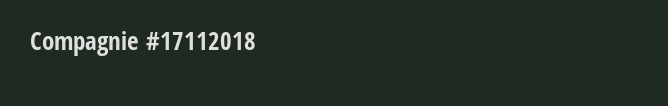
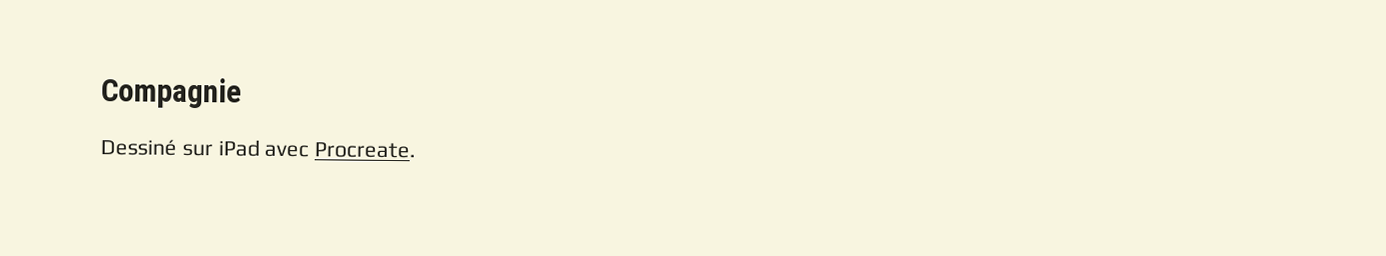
[145,32,256,50] #17112018 -> [100,139,417,159] // Dessiné sur iPad avec Procreate.

